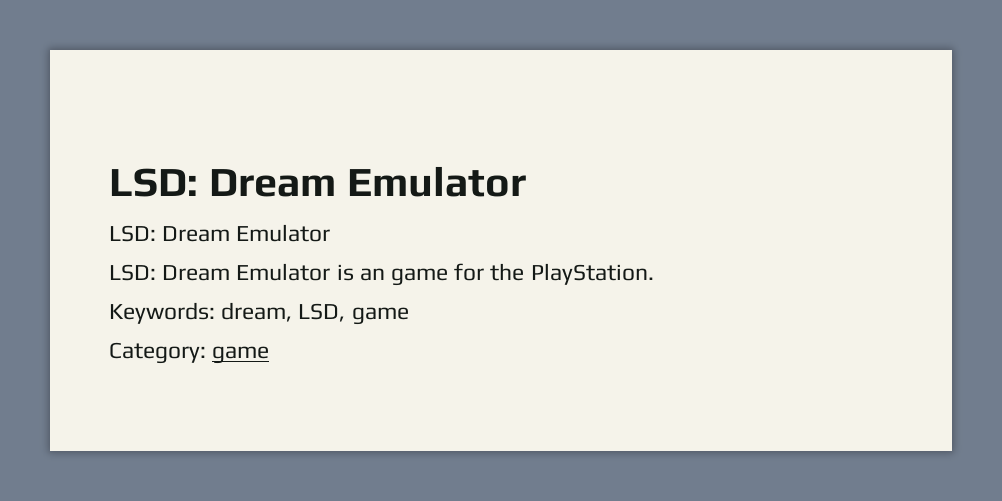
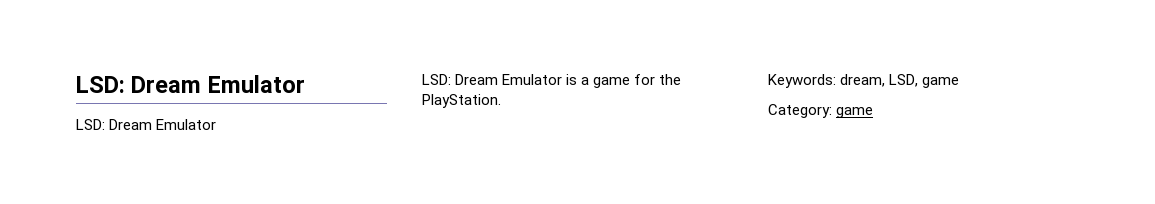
[359,268,385,281] an -> [581,77,590,85] a

